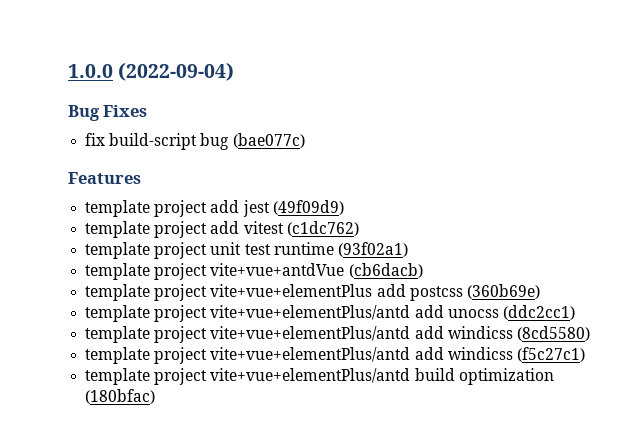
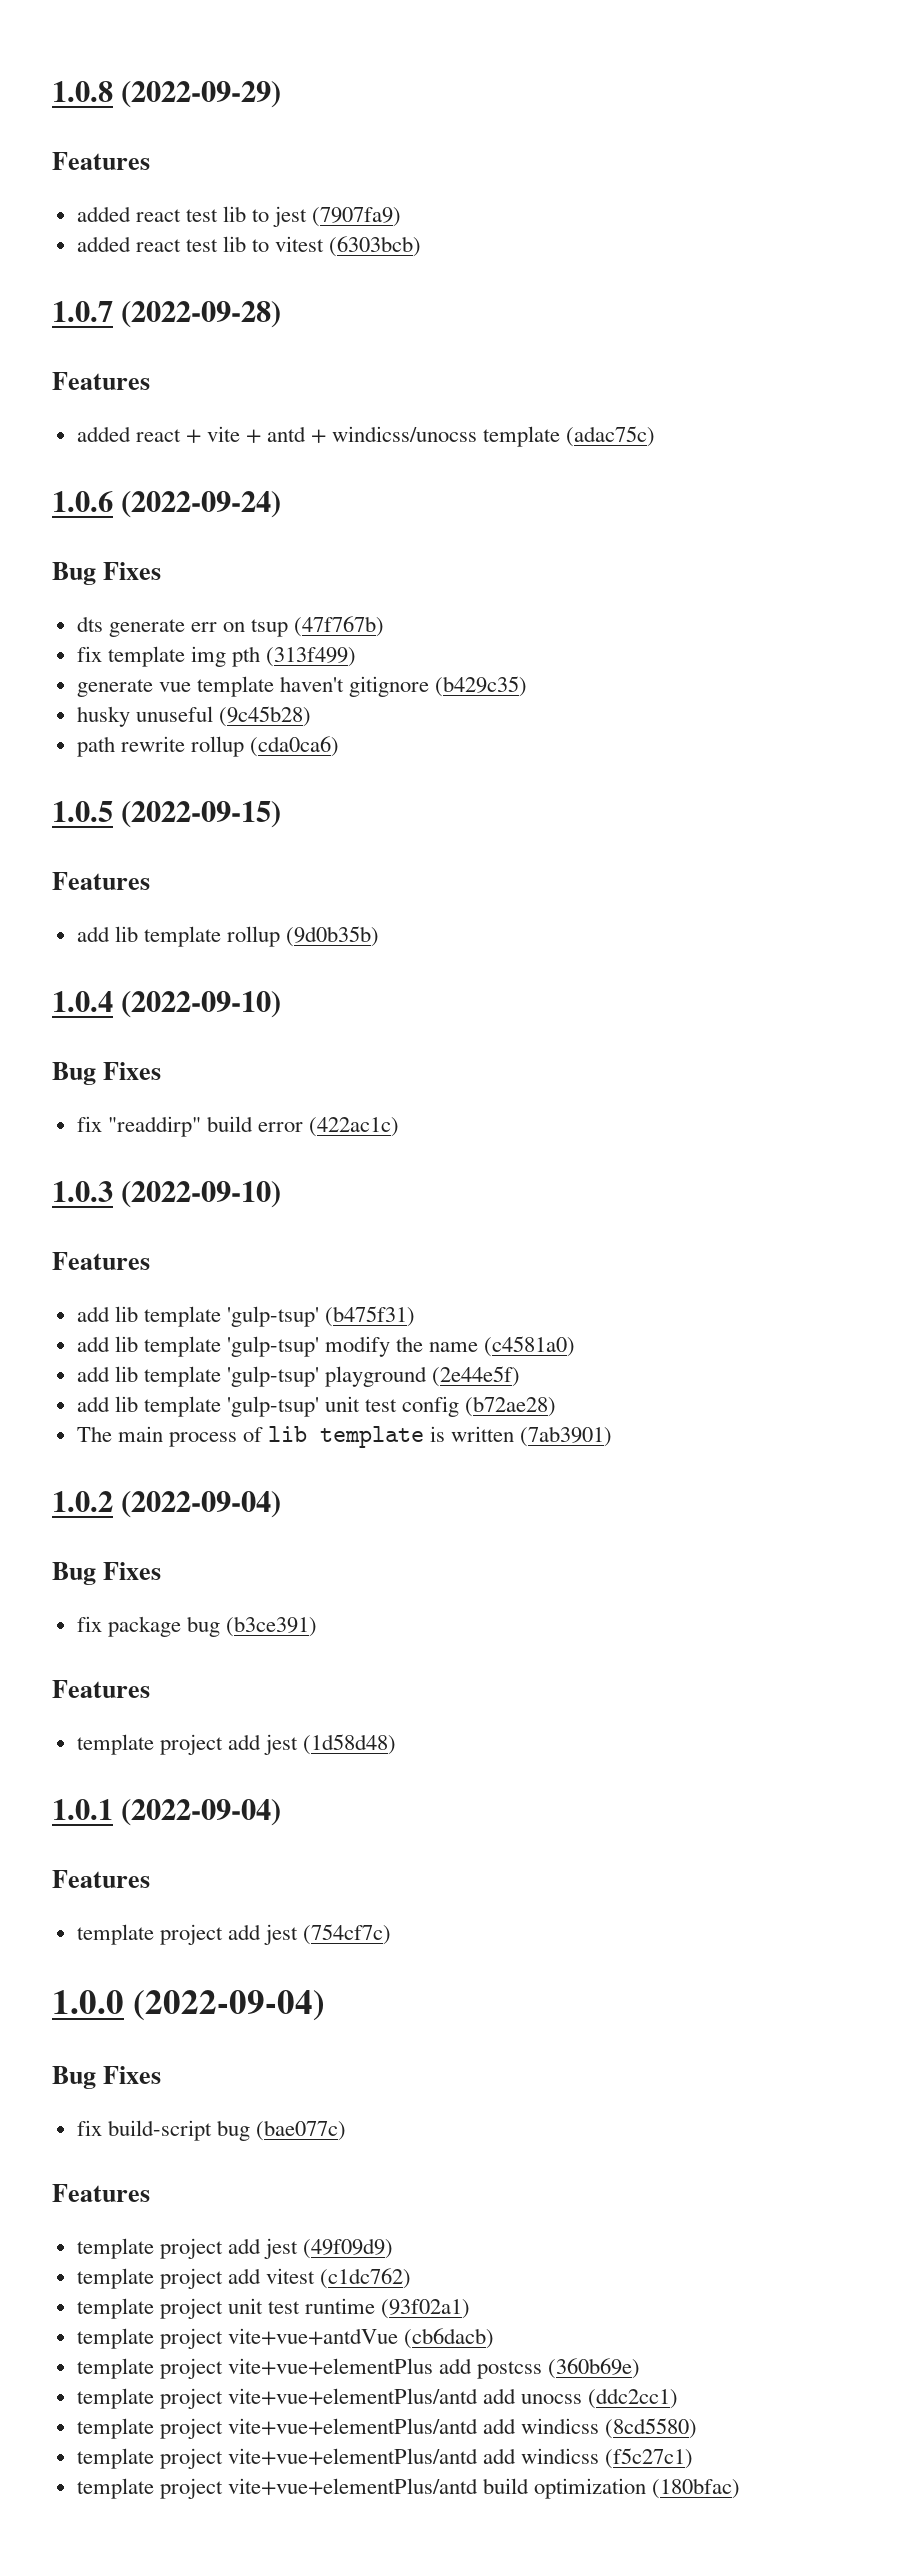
(68, 71) none -> [52,81,282,108] [52,152,150,170] [76,206,402,227] [76,236,422,257] [52,301,282,328] [52,372,150,390] [76,426,656,447] [52,491,282,518] [52,562,162,585] [76,616,385,637] [76,646,357,667] [76,676,528,697] [76,706,311,727] [76,736,339,757] [52,801,282,828] [52,872,150,890] [76,926,380,947] [52,991,282,1018] [52,1062,162,1085] [76,1116,400,1137] [52,1181,282,1208] [52,1252,150,1270] [76,1306,416,1327] [76,1336,576,1357] [76,1366,521,1387] [76,1396,557,1417] [76,1426,613,1448] [52,1491,282,1518] [52,1562,162,1585] [76,1616,317,1637] [52,1680,150,1698] [76,1734,397,1755] [52,1799,282,1826] [52,1870,150,1888] [76,1924,392,1945] 1.0.8 (2022-09-29) // Features // added react test lib to jest (7907fa9) // added react test lib to vitest (6303bcb) // 1.0.7 (2022-09-28) // Features // added react + vite + antd + windicss/unocss template (adac75c) // 1.0.6 (2022-09-24) // Bug Fixes // dts generate err on tsup (47f767b) // fix template img pth (313f499) // generate vue template haven't gitignore (b429c35) // husky unuseful (9c45b28) // path rewrite rollup (cda0ca6) // 1.0.5 (2022-09-15) // Features // add lib template rollup (9d0b35b) // 1.0.4 (2022-09-10) // Bug Fixes // fix "readdirp" build error (422ac1c) // 1.0.3 (2022-09-10) // Features // add lib template 'gulp-tsup' (b475f31) // add lib template 'gulp-tsup' modify the name (c4581a0) // add lib template 'gulp-tsup' playground (2e44e5f) // add lib template 'gulp-tsup' unit test config (b72ae28) // The main process of lib template is written (7ab3901) // 1.0.2 (2022-09-04) // Bug Fixes // fix package bug (b3ce391) // Features // template project add jest (1d58d48) // 1.0.1 (2022-09-04) // Features // template project add jest (754cf7c) //

